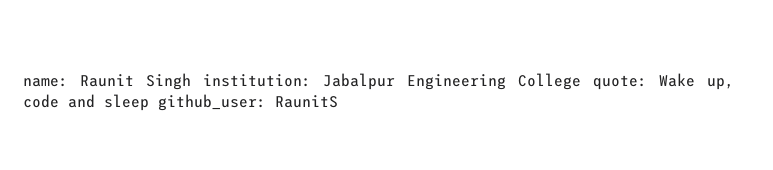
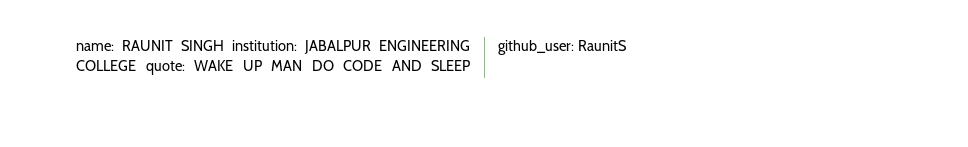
[80,73,734,90] [23,94,149,111] Raunit Singh institution: Jabalpur Engineering College quote: Wake up, code and sleep -> [122,40,470,54] [76,60,470,75] RAUNIT SINGH institution: JABALPUR ENGINEERING COLLEGE quote: WAKE UP MAN DO CODE AND SLEEP

